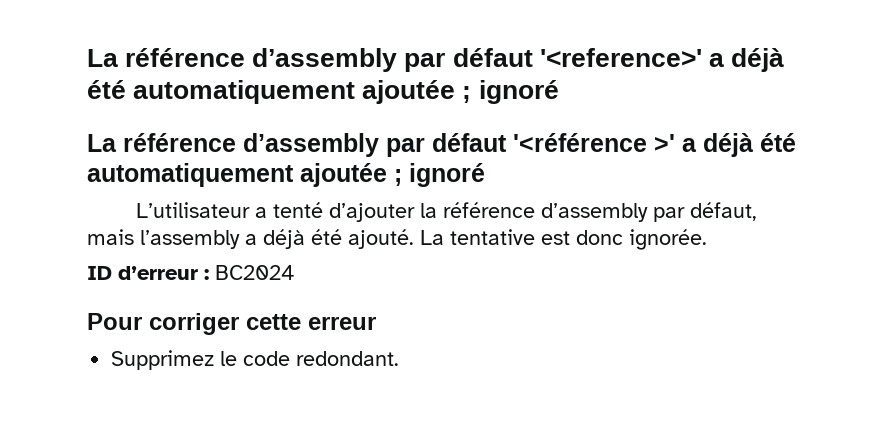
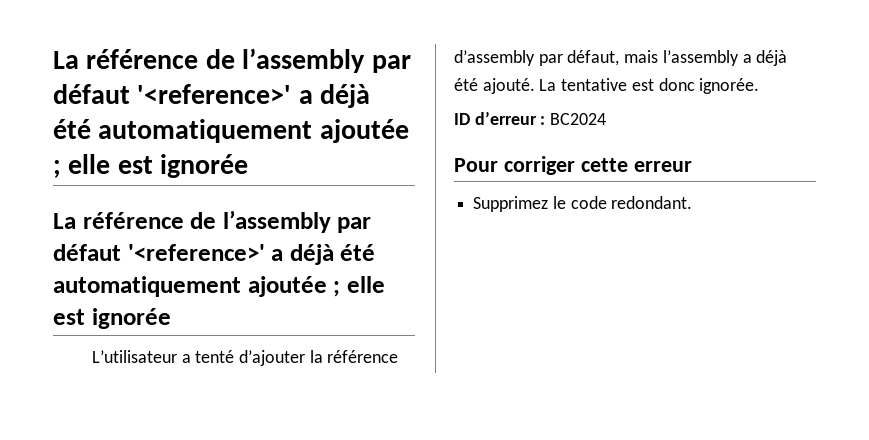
[87,48,785,72] [87,80,559,104] [87,133,796,157] [87,163,485,187] La référence d’assembly par défaut '<reference>' a déjà été automatiquement ajoutée ; ignoré // La référence d’assembly par défaut '<référence >' a déjà été automatiquement ajoutée ; ignoré -> [53,48,411,73] [53,84,371,108] [53,119,409,143] [53,154,249,178] [53,210,372,233] [53,244,376,265] [53,276,385,297] [53,308,171,329] La référence de l’assembly par défaut '<reference>' a déjà été automatiquement ajoutée ; elle est ignorée // La référence de l’assembly par défaut '<reference>' a déjà été automatiquement ajoutée ; elle est ignorée

